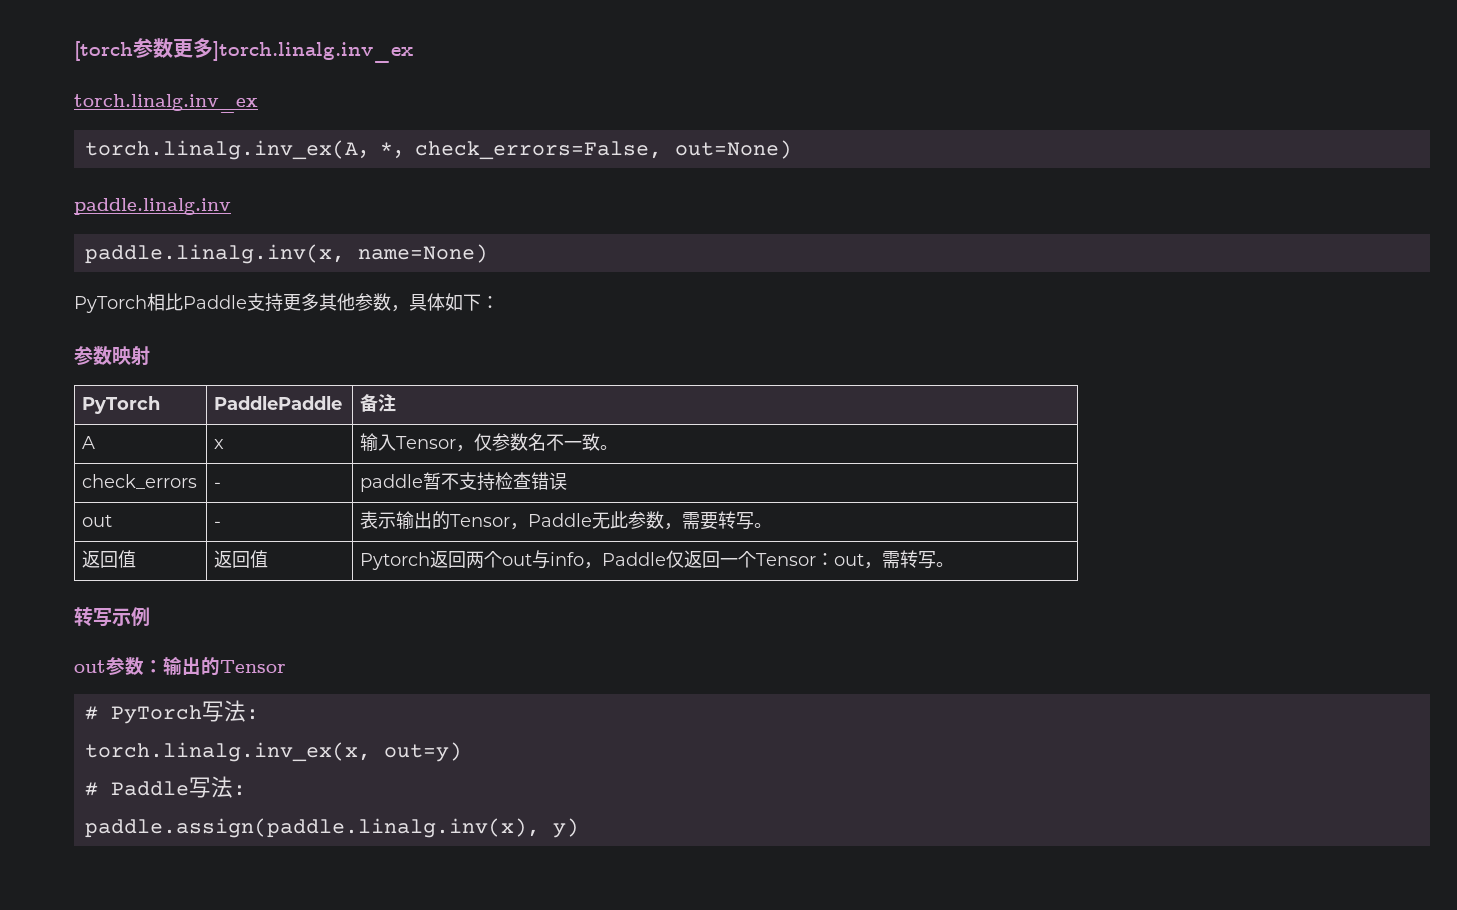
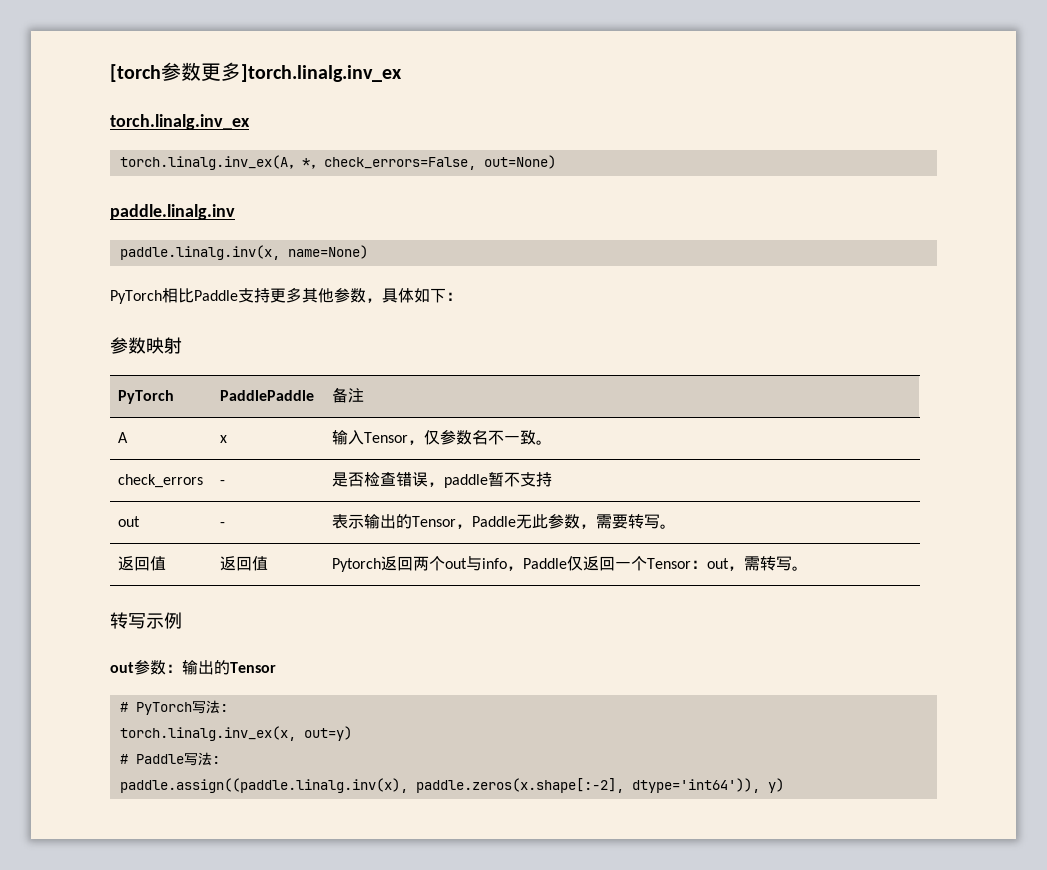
(222, 485) none -> [332,472,445,487] 是否检查错误，
[495,472,568,490] 检查错误 -> (553, 479) none
[84,818,540,838] paddle.assign(paddle.linalg.inv(x), -> [119,778,760,793] paddle.assign((paddle.linalg.inv(x), paddle.zeros(x.shape[:-2], dtype='int64')),

